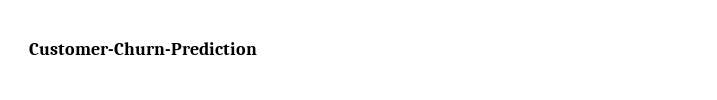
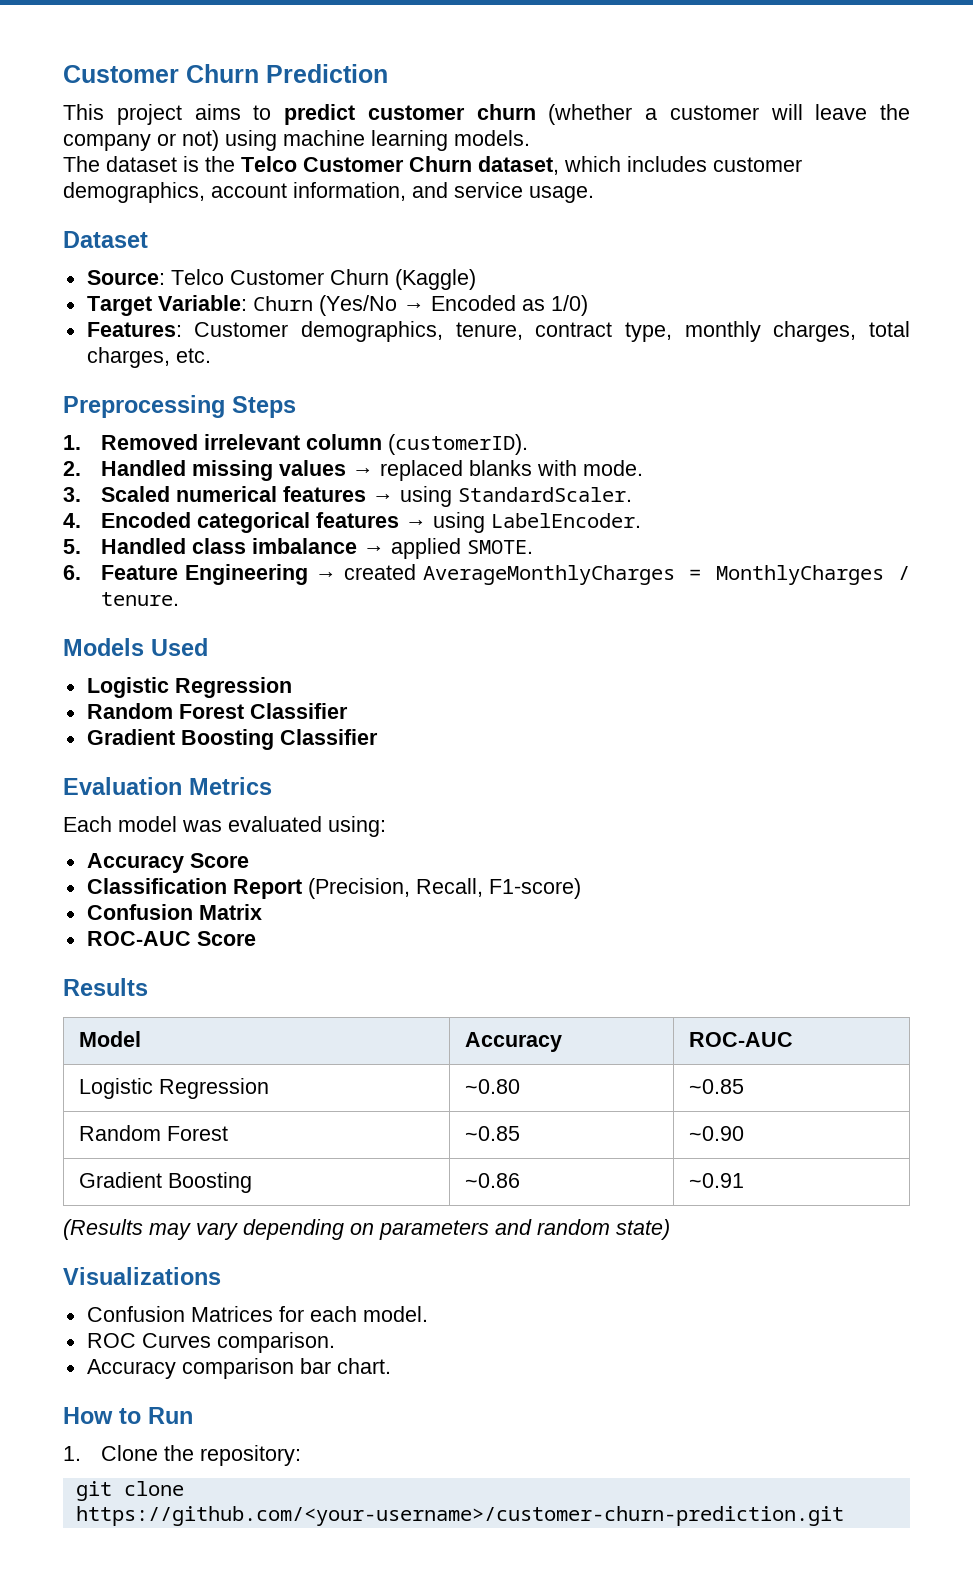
[29,42,257,55] Customer-Churn-Prediction -> [63,64,388,83] [63,104,910,125] [63,130,530,151] [63,156,802,175] [63,182,594,203] [63,231,148,248] [86,269,476,290] [86,295,588,316] [86,321,911,342] [86,347,211,368] [63,395,296,418] [63,434,528,455] [63,460,643,481] [63,486,632,507] [63,512,641,533] [63,538,533,559] [63,564,910,585] [100,592,179,606] [63,638,208,656] [86,677,292,698] [86,703,348,719] [86,729,378,750] [63,777,272,795] [63,816,386,837] [86,853,249,873] [86,878,581,899] [86,904,262,920] [86,931,256,946] [63,978,148,996] [78,1031,141,1047] [464,1032,562,1052] [688,1032,793,1047] [78,1078,269,1099] [464,1079,520,1094] [688,1079,744,1094] [78,1125,228,1141] [464,1126,520,1141] [688,1126,744,1141] [78,1172,252,1193] [464,1173,520,1188] [688,1173,744,1188] [63,1219,670,1240] [63,1267,221,1285] [86,1306,428,1322] [86,1332,335,1353] [86,1358,391,1379] [63,1407,193,1424] [63,1445,301,1466] [75,1481,184,1501] [75,1506,844,1526] Customer Churn Prediction // This project aims to predict customer churn (whether a customer will leave the company or not) using machine learning models. // The dataset is the Telco Customer Churn dataset, which includes customer demographics, account information, and service usage. // Dataset // Source: Telco Customer Churn (Kaggle) // Target Variable: Churn (Yes/No → Encoded as 1/0) // Features: Customer demographics, tenure, contract type, monthly charges, total charges, etc. // Preprocessing Steps // 1. Removed irrelevant column (customerID). // 2. Handled missing values → replaced blanks with mode. // 3. Scaled numerical features → using StandardScaler. // 4. Encoded categorical features → using LabelEncoder. // 5. Handled class imbalance → applied SMOTE. // 6. Feature Engineering → created AverageMonthlyCharges = MonthlyCharges / tenure. // Models Used // Logistic Regression // Random Forest Classifier // Gradient Boosting Classifier // Evaluation Metrics // Each model was evaluated using: // Accuracy Score // Classification Report (Precision, Recall, F1-score) // Confusion Matrix // ROC-AUC Score // Results // Model | Accuracy | ROC-AUC // Logistic Regression | ~0.80 | ~0.85 // Random Forest | ~0.85 | ~0.90 // Gradient Boosting | ~0.86 | ~0.91 // (Results may vary depending on parameters and random state) // Visualizations // Confusion Matrices for each model. // ROC Curves comparison. // Accuracy comparison bar chart. // How to Run // 1. Clone the repository: // git clone https://github.com/<your-username>/customer-churn-prediction.git

